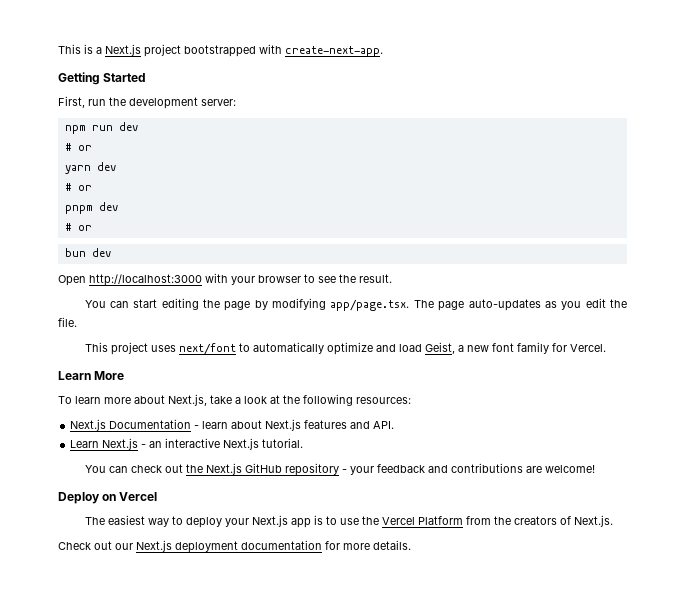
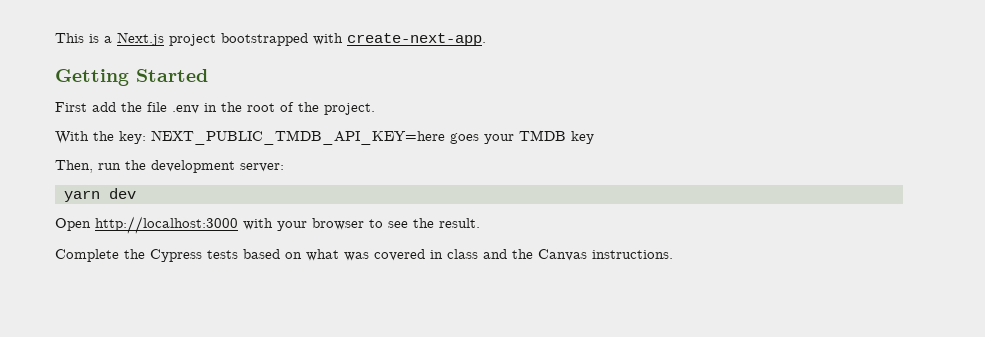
[58,96,236,109] [64,122,138,134] [64,143,92,151] [64,162,116,174] [64,183,92,191] [64,202,118,214] [64,223,92,231] [64,248,86,257] First, run the development server: // npm run dev // # or // yarn dev // # or // pnpm dev // # or // bun -> [55,102,375,115] [55,130,594,145] [55,160,284,173] [64,190,100,202] First add the file .env in the root of the project. // With the key: NEXT_PUBLIC_TMDB_API_KEY=here goes your TMDB key // Then, run the development server: // yarn
[84,298,628,311] [58,317,77,327] [84,342,606,355] [58,371,125,380] [58,394,411,406] [70,419,395,431] [70,438,304,450] [84,463,595,476] [58,492,158,504] [84,515,613,528] [58,540,411,553] You can start editing the page by modifying app/page.tsx. The page auto-updates as you edit the file. // This project uses next/font to automatically optimize and load Geist, a new font family for Vercel. // Learn More // To learn more about Next.js, take a look at the following resources: // Next.js Documentation - learn about Next.js features and API. // Learn Next.js - an interactive Next.js tutorial. // You can check out the Next.js GitHub repository - your feedback and contributions are welcome! // Deploy on Vercel // The easiest way to deploy your Next.js app is to use the Vercel Platform from the creators of Next.js. // Check out our Next.js deployment documentation for more details. -> [55,249,673,262] Complete the Cypress tests based on what was covered in class and the Canvas instructions.

